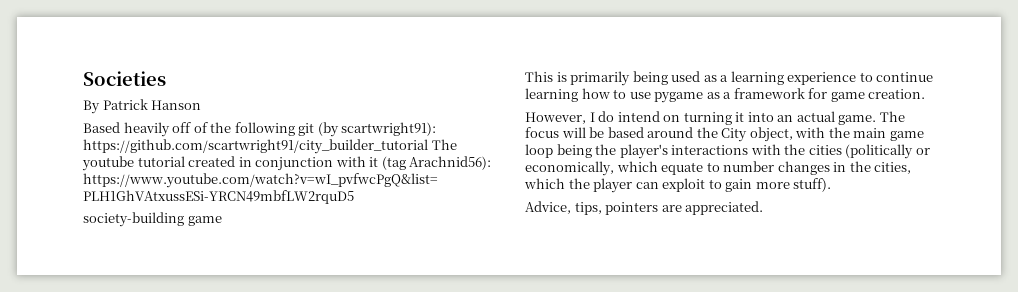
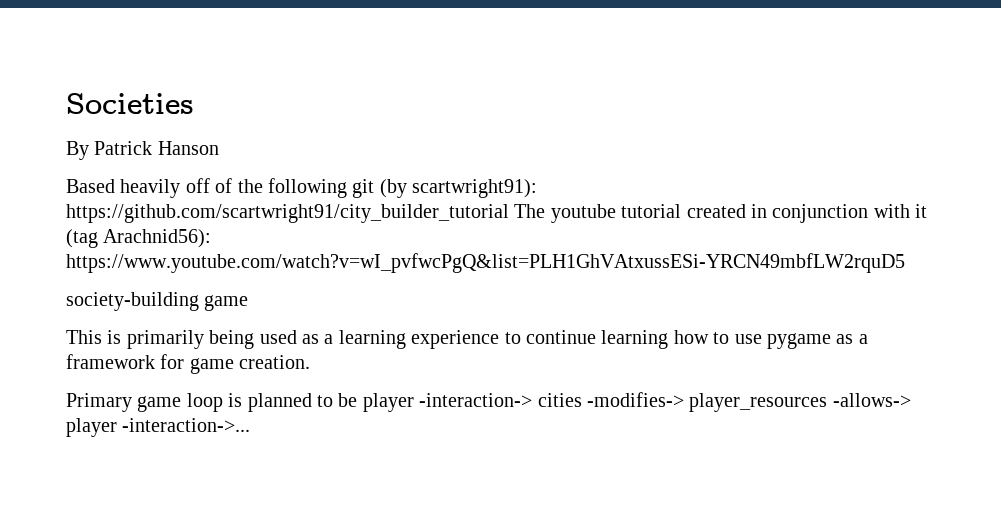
[525,111,905,125] [525,127,924,142] [525,144,930,159] [525,161,912,176] [524,178,832,193] [525,201,764,215] However, I do intend on turning it into an actual game. The focus will be based around the City object, with the main game loop being the player's interactions with the cities (politically or economically, which equate to number changes in the cities, which the player can exploit to gain more stuff). // Advice, tips, pointers are appreciated. -> [66,392,911,412] [66,418,251,437] Primary game loop is planned to be player -interaction-> cities -modifies-> player_resources -allows-> player -interaction->...

